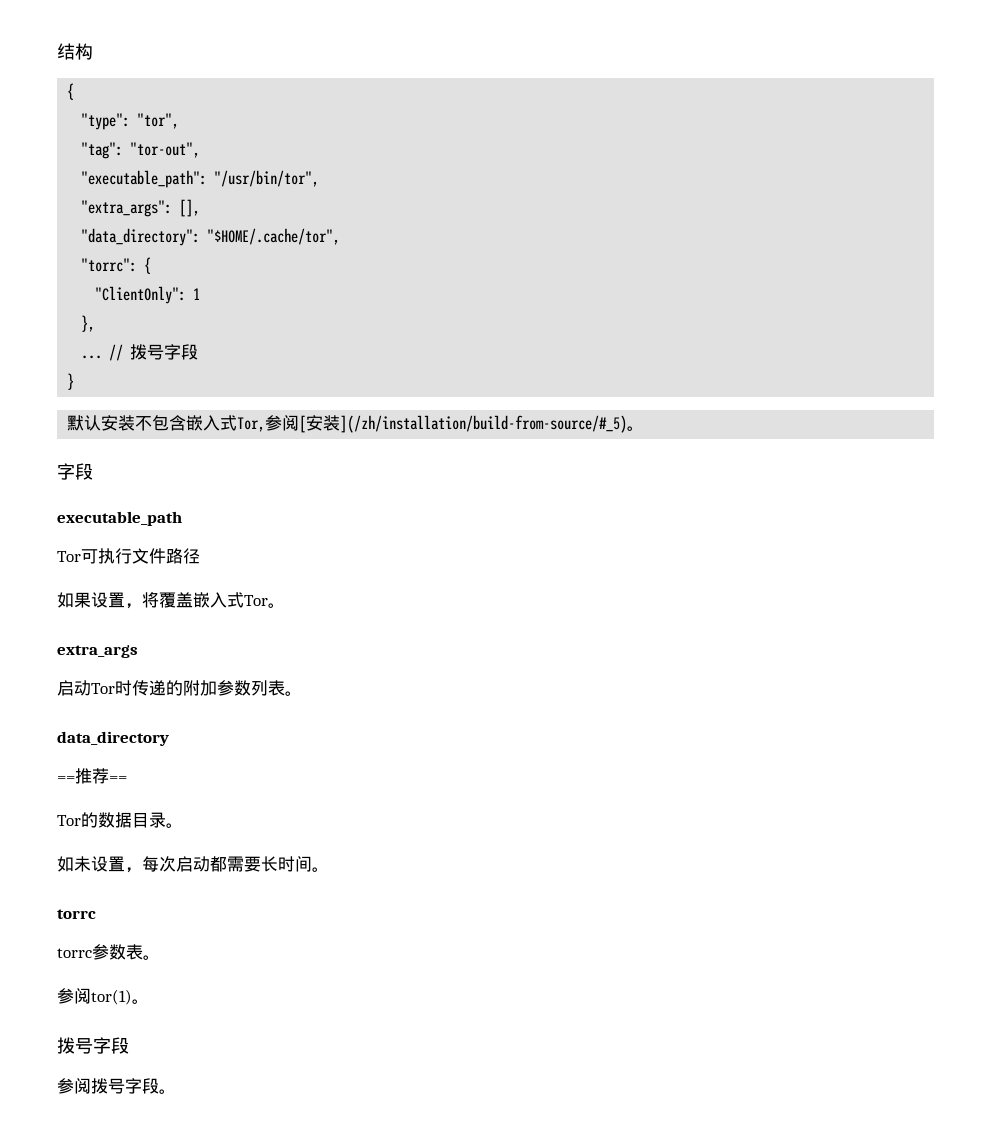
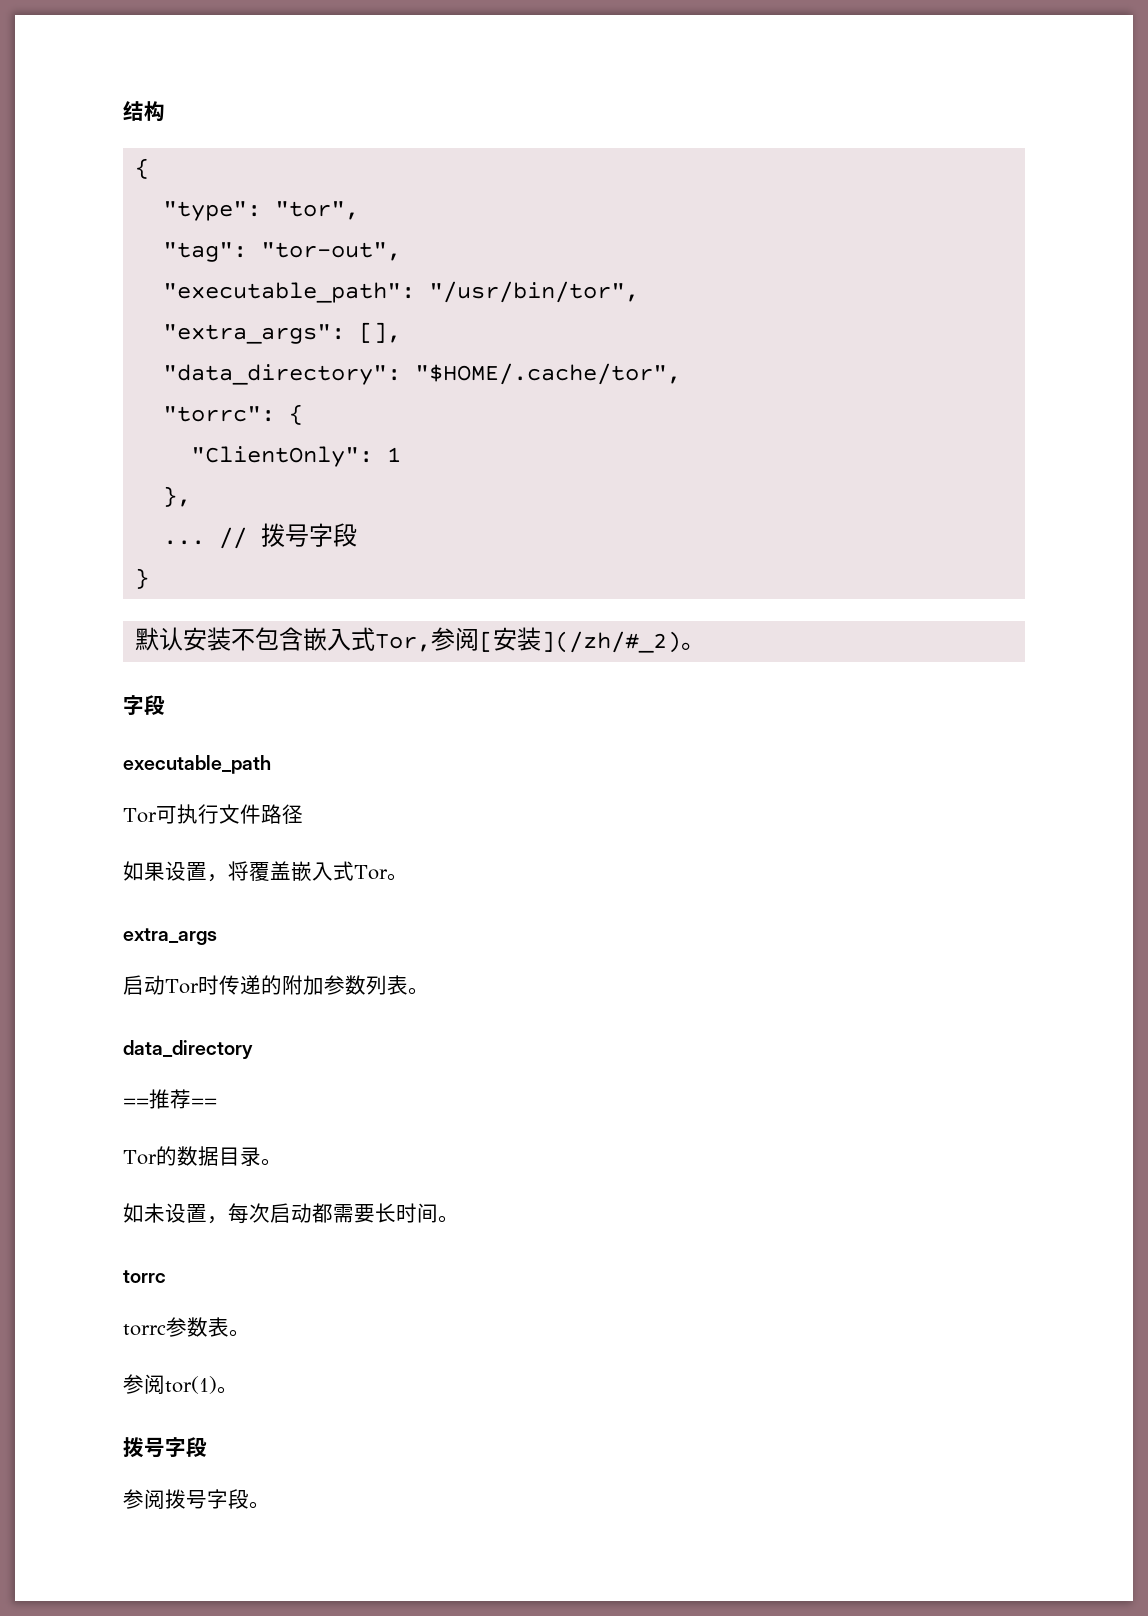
[340,415,628,433] ](/zh/installation/build-from-source/#_5) -> [541,631,682,653] ](/zh/#_2)

